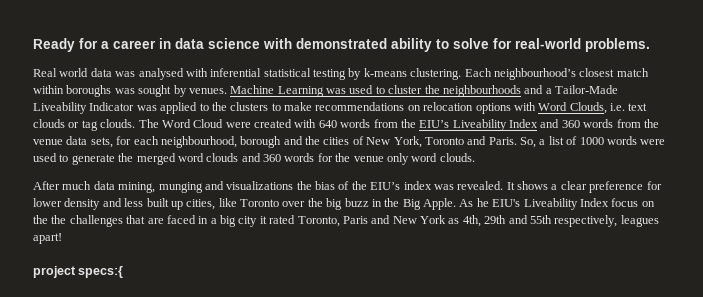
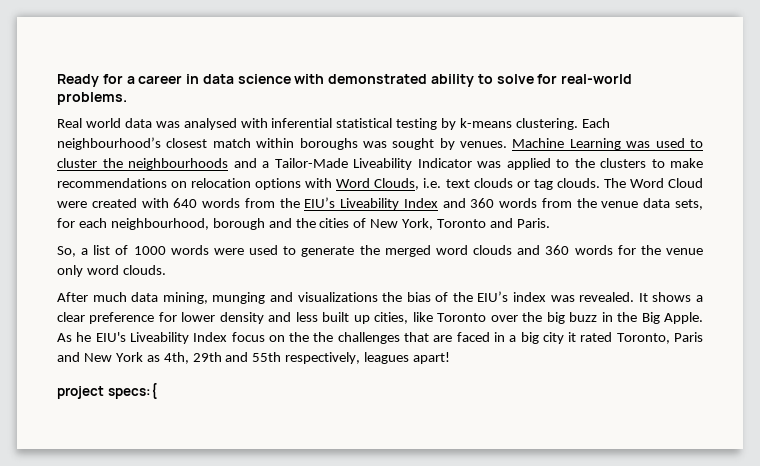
(517, 141) none -> (550, 223) //

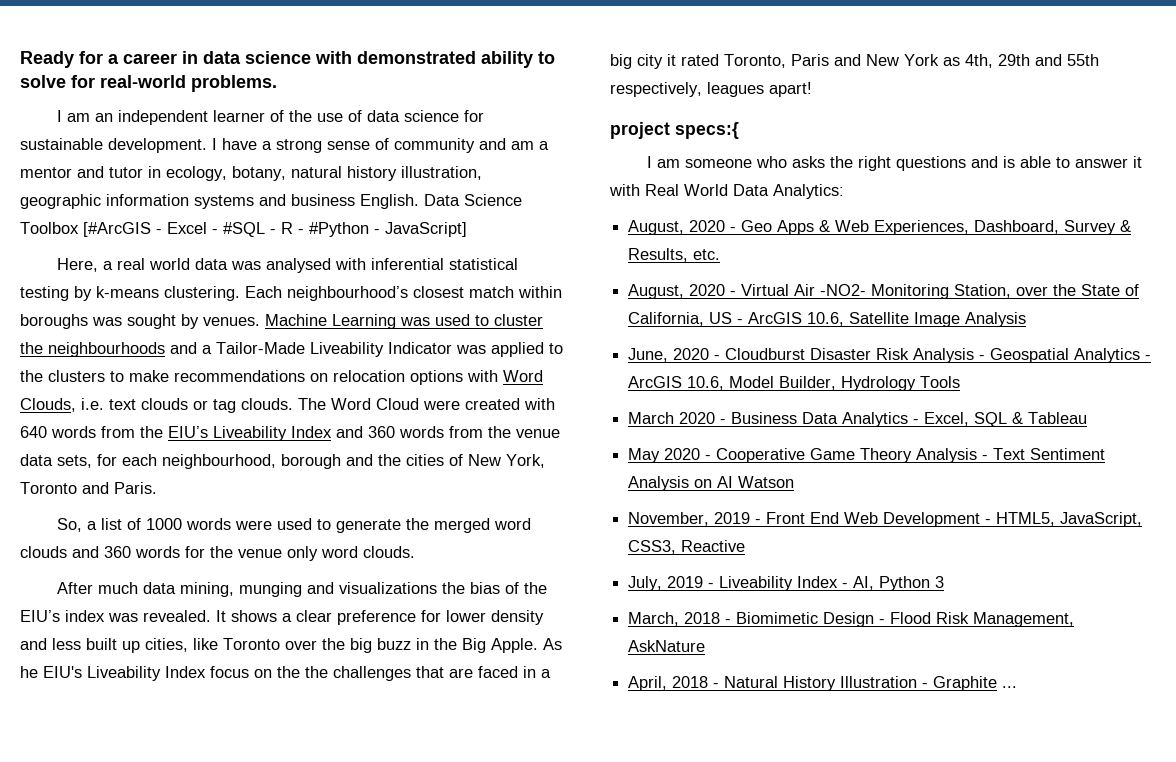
[57,118,82,128] Real -> [57,110,485,125] [20,138,549,153] [20,166,482,181] [20,194,522,209] [20,222,467,237] [57,258,146,272] I am an independent learner of the use of data science for sustainable development. I have a strong sense of community and am a mentor and tutor in ecology, botany, natural history illustration, geographic information systems and business English. Data Science Toolbox [#ArcGIS - Excel - #SQL - R - #Python - JavaScript] // Here, a real
(157, 391) none -> [647,156,1143,171] [609,184,844,199] [628,220,1132,235] [628,248,721,262] [628,284,1140,299] [628,312,1027,327] [628,348,1152,363] [628,376,961,391] [628,412,1088,427] [628,448,1106,463] [628,476,795,491] [628,512,1143,527] [628,540,746,554] [628,576,945,591] [628,612,1075,627] [628,640,706,652] [628,676,1018,691] // I am someone who asks the right questions and is able to answer it with Real World Data Analytics: // August, 2020 - Geo Apps & Web Experiences, Dashboard, Survey & Results, etc. // August, 2020 - Virtual Air -NO2- Monitoring Station, over the State of California, US - ArcGIS 10.6, Satellite Image Analysis // June, 2020 - Cloudburst Disaster Risk Analysis - Geospatial Analytics - ArcGIS 10.6, Model Builder, Hydrology Tools // March 2020 - Business Data Analytics - Excel, SQL & Tableau // May 2020 - Cooperative Game Theory Analysis - Text Sentiment Analysis on AI Watson // November, 2019 - Front End Web Development - HTML5, JavaScript, CSS3, Reactive // July, 2019 - Liveability Index - AI, Python 3 // March, 2018 - Biomimetic Design - Flood Risk Management, AskNature // April, 2018 - Natural History Illustration - Graphite ...

